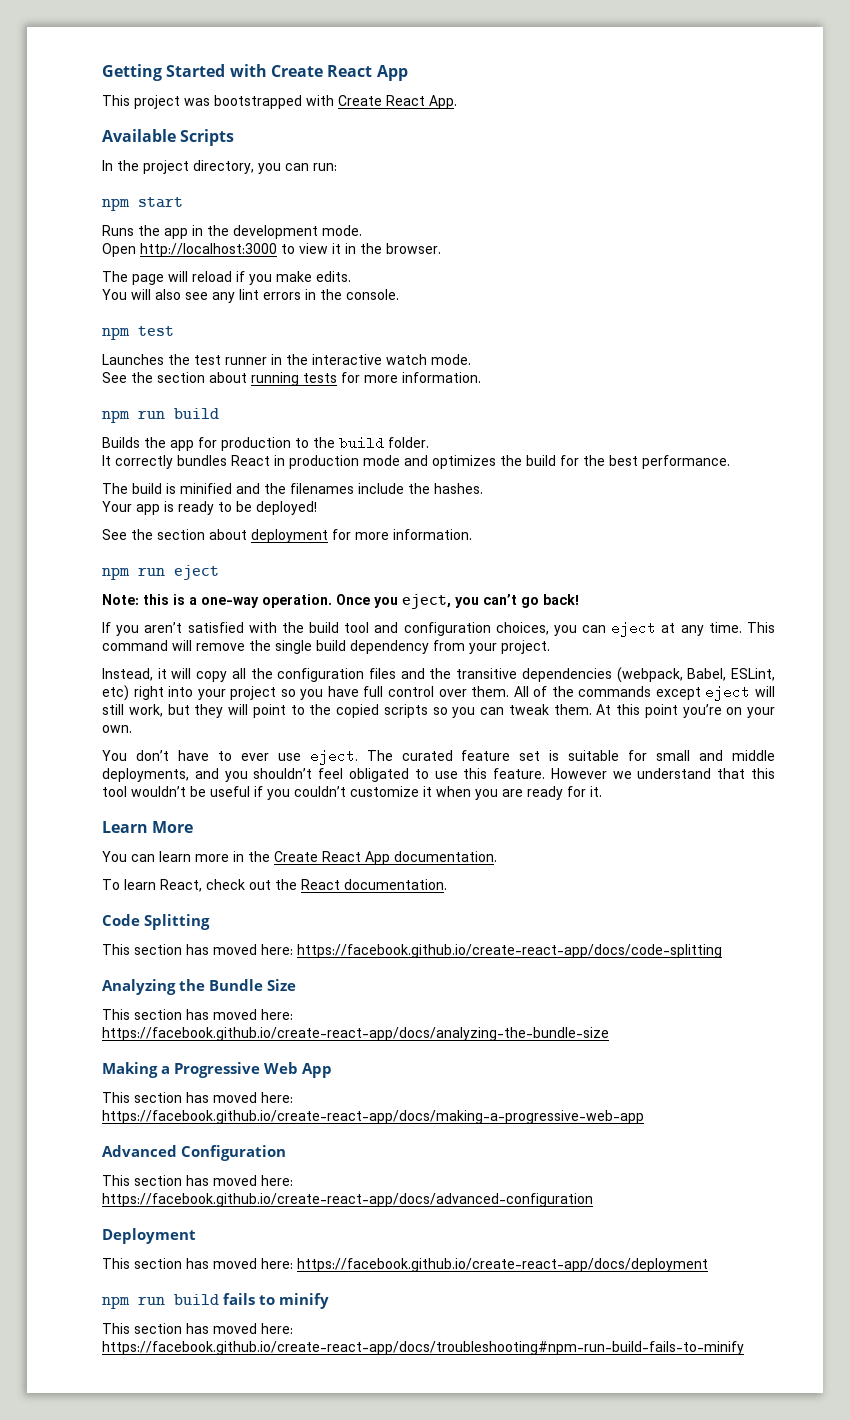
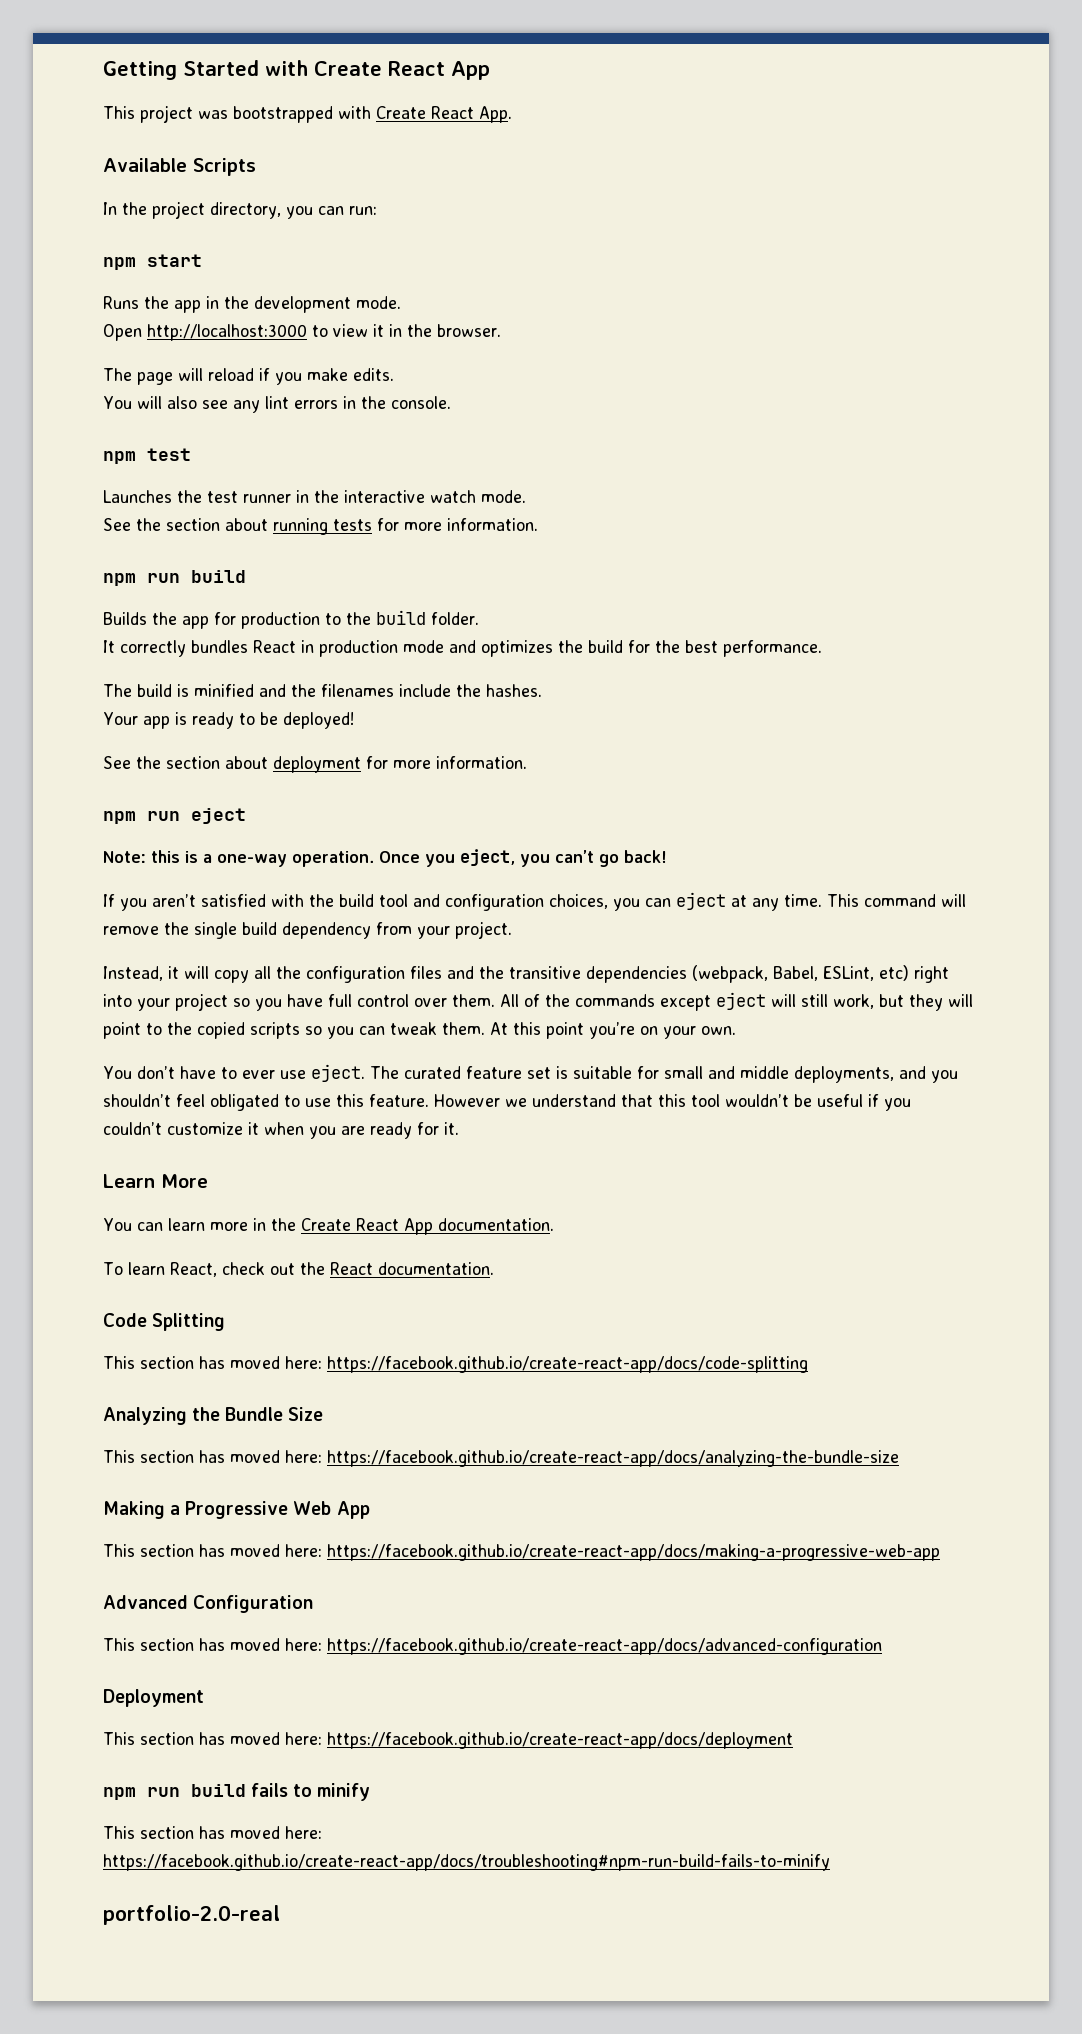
(744, 1348) none -> [103,1905,280,1925] // portfolio-2.0-real

